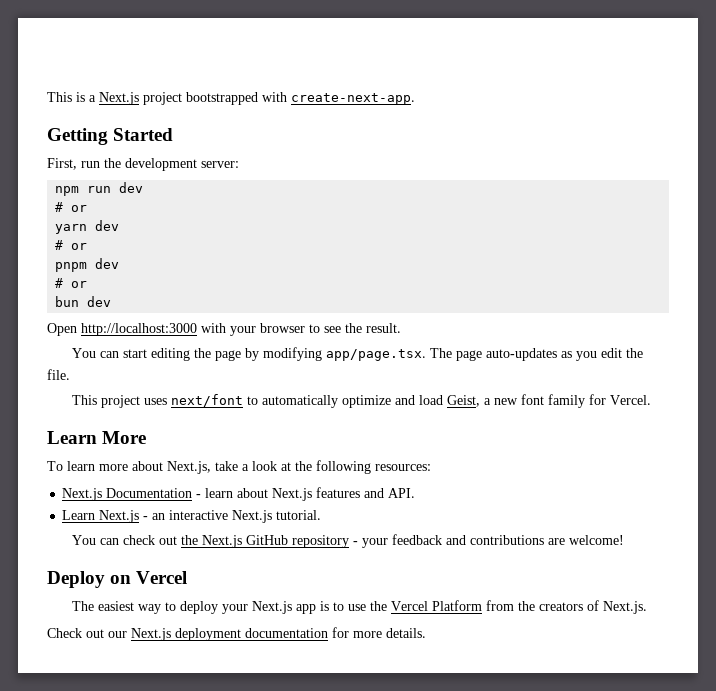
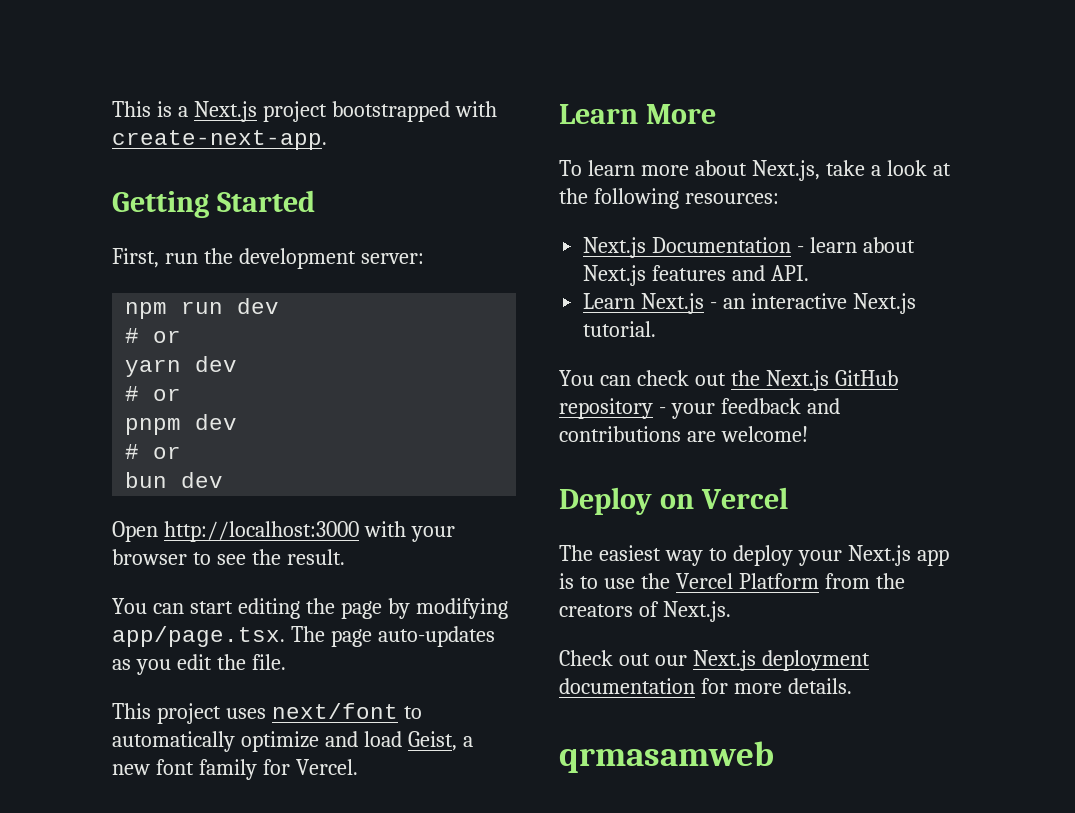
(426, 633) none -> [559,741,774,773] // qrmasamweb

